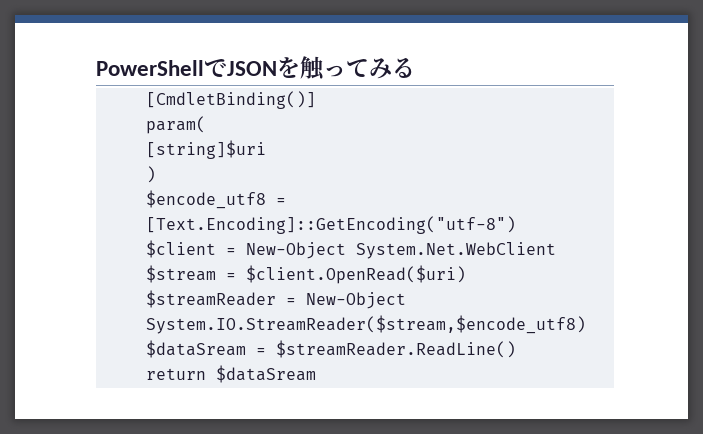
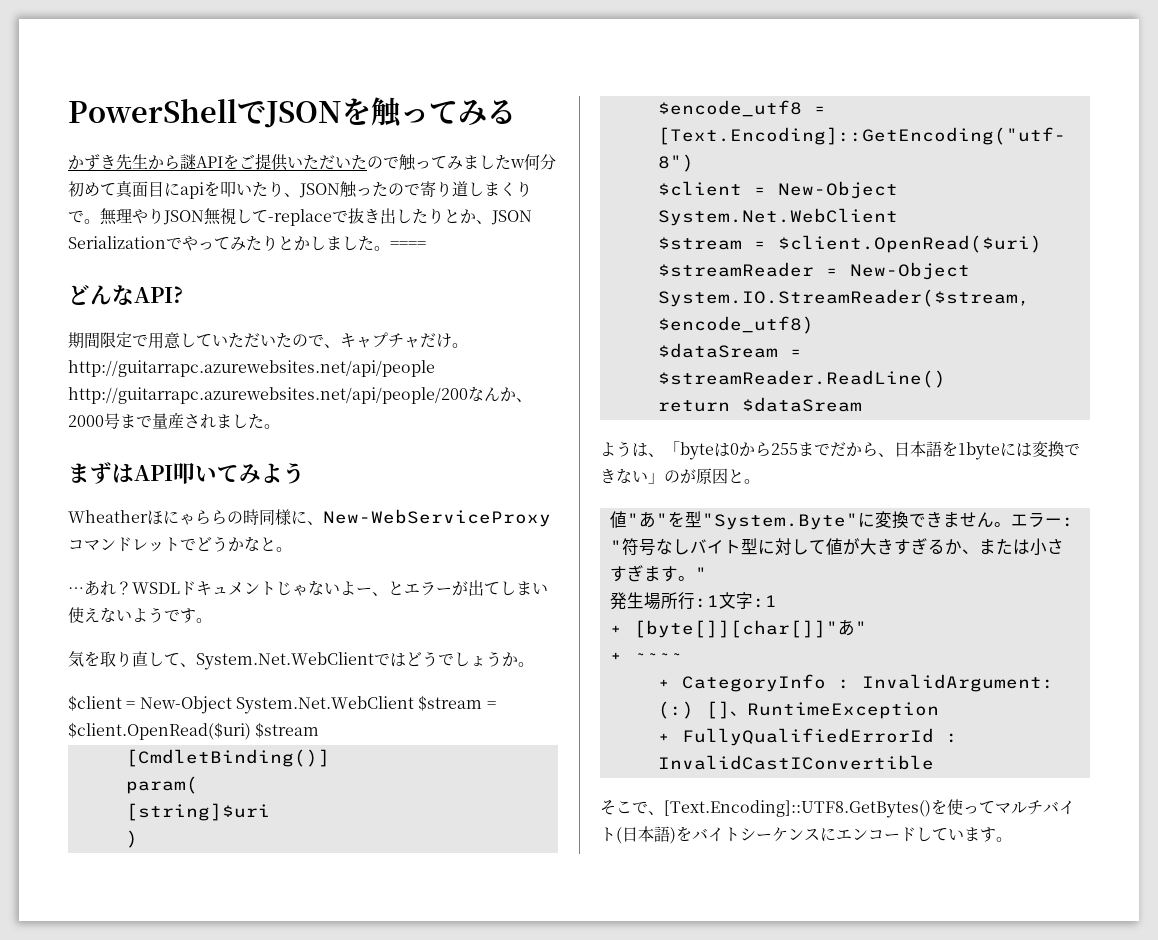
(415, 68) none -> [68,153,556,171] [68,180,532,199] [68,208,532,226] [68,235,426,251] [68,285,183,305] [68,332,468,349] [68,360,435,377] [68,386,532,404] [68,412,280,429] [68,462,305,484] [68,509,551,527] [68,536,292,552] [68,580,548,596] [68,607,212,623] [68,651,534,670] [68,695,496,714] [68,722,320,740] // かずき先生から謎APIをご提供いただいたので触ってみましたw何分初めて真面目にapiを叩いたり、JSON触ったので寄り道しまくりで。無理やりJSON無視して-replaceで抜き出したりとか、JSON Serializationでやってみたりとかしました。==== // どんなAPI? // 期間限定で用意していただいたので、キャプチャだけ。http://guitarrapc.azurewebsites.net/api/people http://guitarrapc.azurewebsites.net/api/people/200なんか、2000号まで量産されました。 // まずはAPI叩いてみよう // Wheatherほにゃららの時同様に、New-WebServiceProxyコマンドレットでどうかなと。 // …あれ？WSDLドキュメントじゃないよー、とエラーが出てしまい使えないようです。 // 気を取り直して、System.Net.WebClientではどうでしょうか。 // $client = New-Object System.Net.WebClient $stream = $client.OpenRead($uri) $stream
(317, 374) none -> [600,441,1080,460] [600,468,760,484] [609,511,1074,530] [609,538,1064,556] [609,565,707,582] [609,592,777,610] [609,619,867,638] [609,652,682,661] [657,674,1054,692] [657,701,939,719] [657,728,958,746] [657,755,934,770] [600,799,1075,818] [600,826,1012,844] // ようは、「byteは0から255までだから、日本語を1byteには変換できない」のが原因と。 // 値"あ"を型"System.Byte"に変換できません。エラー: "符号なしバイト型に対して値が大きすぎるか、または小さすぎます。" // 発生場所行:1文字:1 // + [byte[]][char[]]"あ" // + ~~~~ // + CategoryInfo : InvalidArgument: (:) []、RuntimeException // + FullyQualifiedErrorId : InvalidCastIConvertible // そこで、[Text.Encoding]::UTF8.GetBytes()を使ってマルチバイト(日本語)をバイトシーケンスにエンコードしています。

